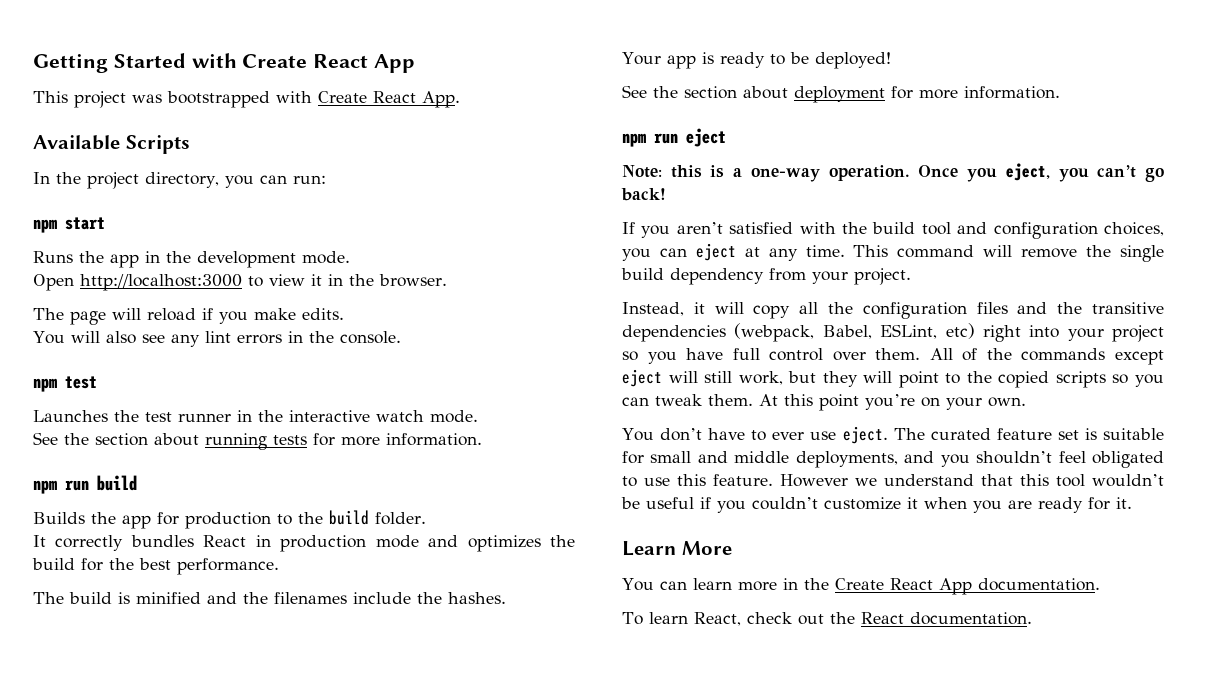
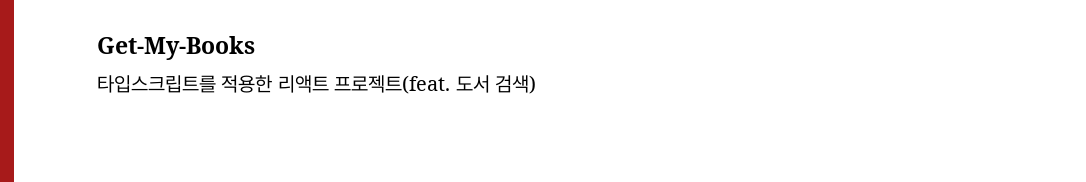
[33,53,416,73] [33,91,460,108] [33,135,190,154] [33,172,326,189] [33,217,105,233] [33,251,350,268] [33,274,447,291] [33,308,344,325] [33,331,401,347] [33,376,97,392] [33,410,478,423] [33,432,482,450] [33,475,137,494] [33,510,426,529] [33,535,576,552] [32,558,279,575] [33,592,506,604] [622,52,891,69] [622,85,1060,103] [622,128,726,147] [622,163,1164,182] [621,188,666,201] [622,222,1164,239] [622,243,1164,262] [621,268,911,285] [622,302,1164,319] [622,323,1164,342] [622,348,1164,365] [622,369,1164,388] [622,394,1026,411] [622,426,1164,444] [622,451,1164,468] [622,474,1164,487] [621,497,1132,513] [622,541,732,556] [622,578,1100,595] [622,612,1032,626] Getting Started with Create React App // This project was bootstrapped with Create React App. // Available Scripts // In the project directory, you can run: // npm start // Runs the app in the development mode. // Open http://localhost:3000 to view it in the browser. // The page will reload if you make edits. // You will also see any lint errors in the console. // npm test // Launches the test runner in the interactive watch mode. // See the section about running tests for more information. // npm run build // Builds the app for production to the build folder. // It correctly bundles React in production mode and optimizes the build for the best performance. // The build is minified and the filenames include the hashes. // Your app is ready to be deployed! // See the section about deployment for more information. // npm run eject // Note: this is a one-way operation. Once you eject, you can’t go back! // If you aren’t satisfied with the build tool and configuration choices, you can eject at any time. This command will remove the single build dependency from your project. // Instead, it will copy all the configuration files and the transitive dependencies (webpack, Babel, ESLint, etc) right into your project so you have full control over them. All of the commands except eject will still work, but they will point to the copied scripts so you can tweak them. At this point you’re on your own. // You don’t have to ever use eject. The curated feature set is suitable for small and middle deployments, and you shouldn’t feel obligated to use this feature. However we understand that this tool wouldn’t be useful if you couldn’t customize it when you are ready for it. // Learn More // You can learn more in the Create React App documentation. // To learn React, check out the React documentation. -> [97,36,255,60] [97,75,536,94] Get-My-Books // 타입스크립트를 적용한 리액트 프로젝트(feat. 도서 검색)

